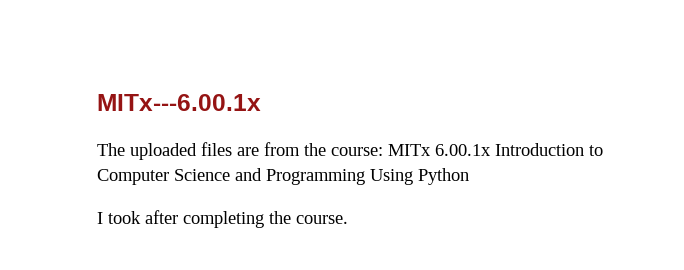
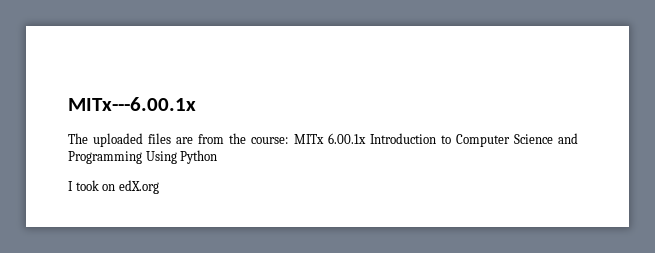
[145,210,348,228] after completing the course. -> [102,180,159,194] on edX.org

